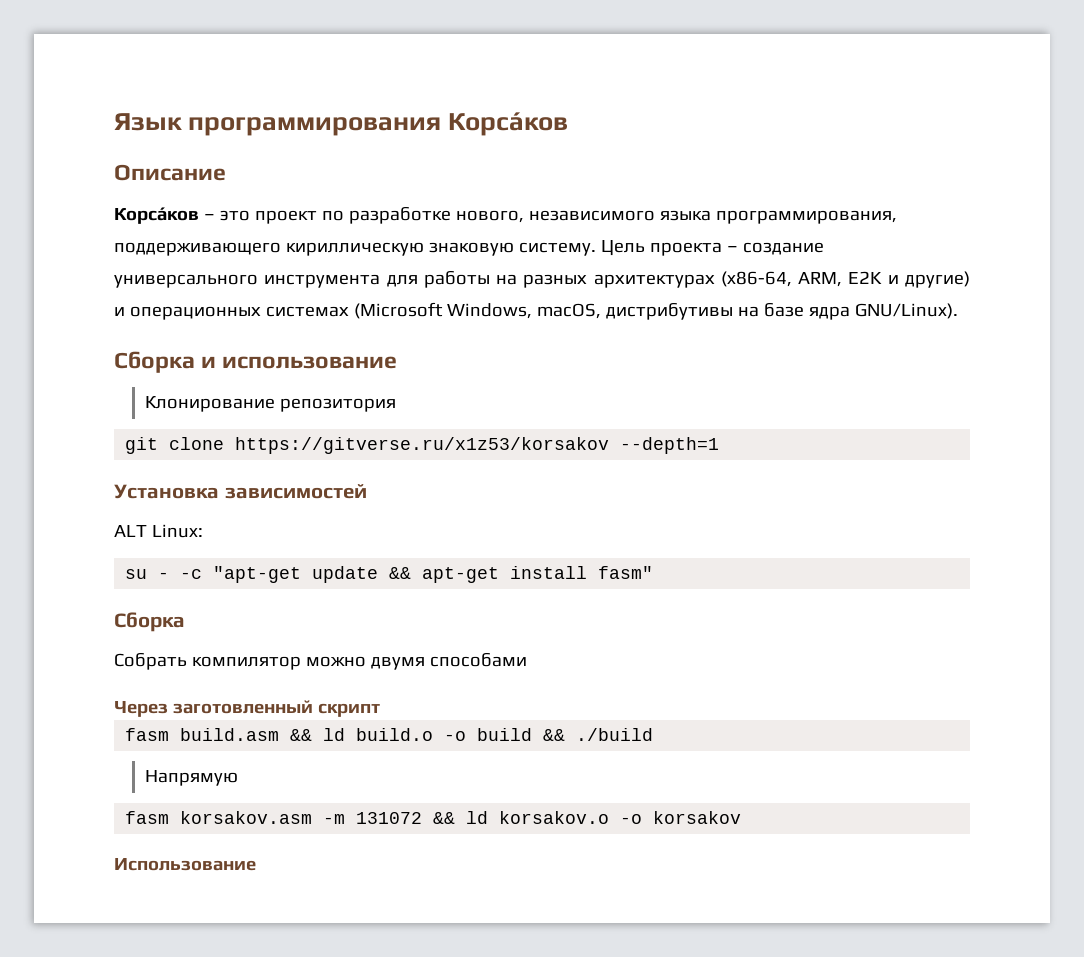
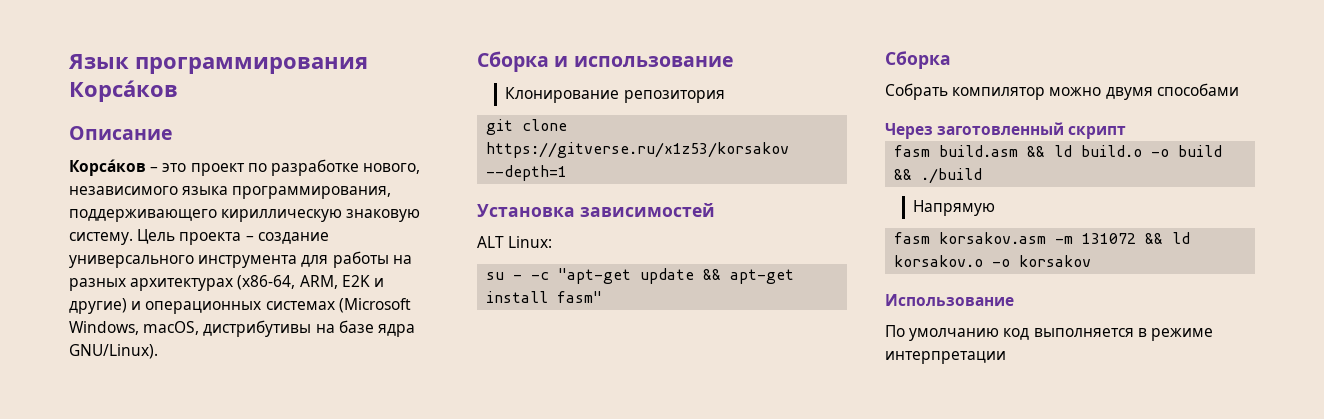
(256, 864) none -> [885,325,1213,341] [885,351,1006,364] // По умолчанию код выполняется в режиме интерпретации

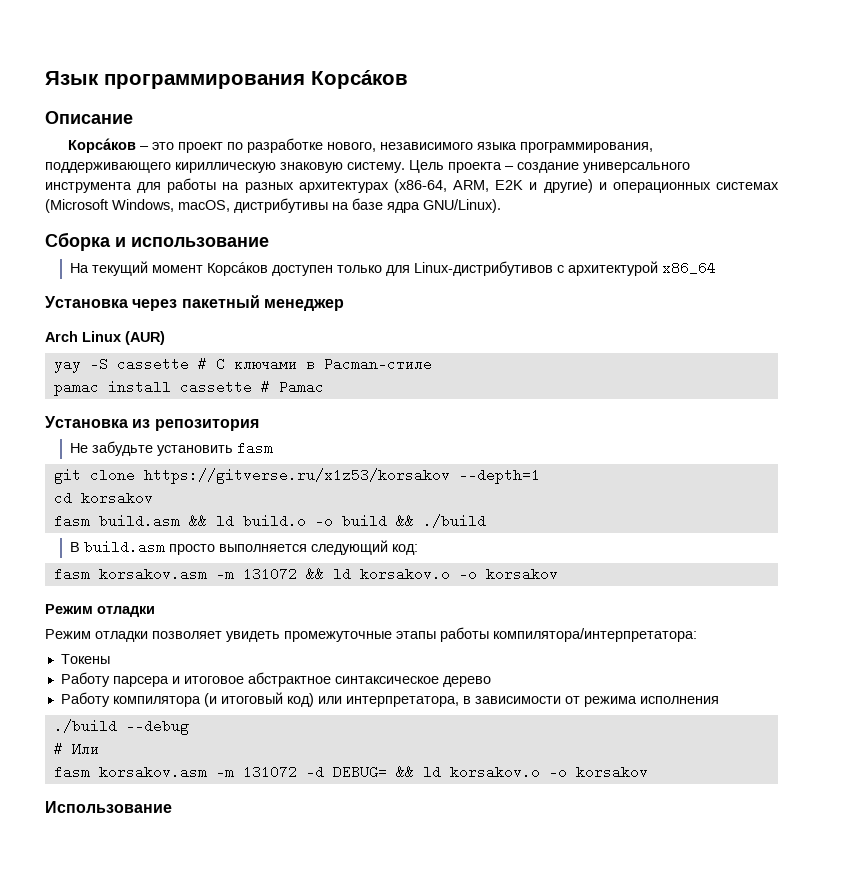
[505,87,725,103] [486,119,568,135] [486,142,790,158] [486,165,568,181] [477,203,715,217] [477,236,553,248] [486,268,795,284] [486,291,603,303] [885,51,951,69] [885,83,1239,100] [885,122,1127,139] Клонирование репозитория // git clone https://gitverse.ru/x1z53/korsakov --depth=1 // Установка зависимостей // ALT Linux: // su - -c "apt-get update && apt-get install fasm" // Сборка // Собрать компилятор можно двумя способами // Через заготовленный скрипт -> [70,261,717,276] [45,295,344,311] [45,331,165,345] [53,355,432,373] [53,380,324,396] [45,416,259,431] [70,441,274,456] [53,468,540,484] [53,491,153,505] На текущий момент Корсáков доступен только для Linux-дистрибутивов с архитектурой x86_64 // Установка через пакетный менеджер // Arch Linux (AUR) // yay -S cassette # С ключами в Pacman-стиле // pamac install cassette # Pamac // Установка из репозитория // Не забудьте установить fasm // git clone https://gitverse.ru/x1z53/korsakov --depth=1 // cd korsakov
[913,200,996,216] Напрямую -> [70,540,419,555] В build.asm просто выполняется следующий код:
[885,294,1014,306] [885,325,1213,341] [885,351,1006,364] Использование // По умолчанию код выполняется в режиме интерпретации -> [45,604,155,617] [45,627,697,642] [60,654,110,664] [60,672,491,687] [60,692,719,707] [53,719,189,735] [53,740,99,757] [53,765,648,779] [45,801,172,813] Режим отладки // Режим отладки позволяет увидеть промежуточные этапы работы компилятора/интерпретатора: // Токены // Работу парсера и итоговое абстрактное синтаксическое дерево // Работу компилятора (и итоговый код) или интерпретатора, в зависимости от режима исполнения // ./build --debug // # Или // fasm korsakov.asm -m 131072 -d DEBUG= && ld korsakov.o -o korsakov // Использование

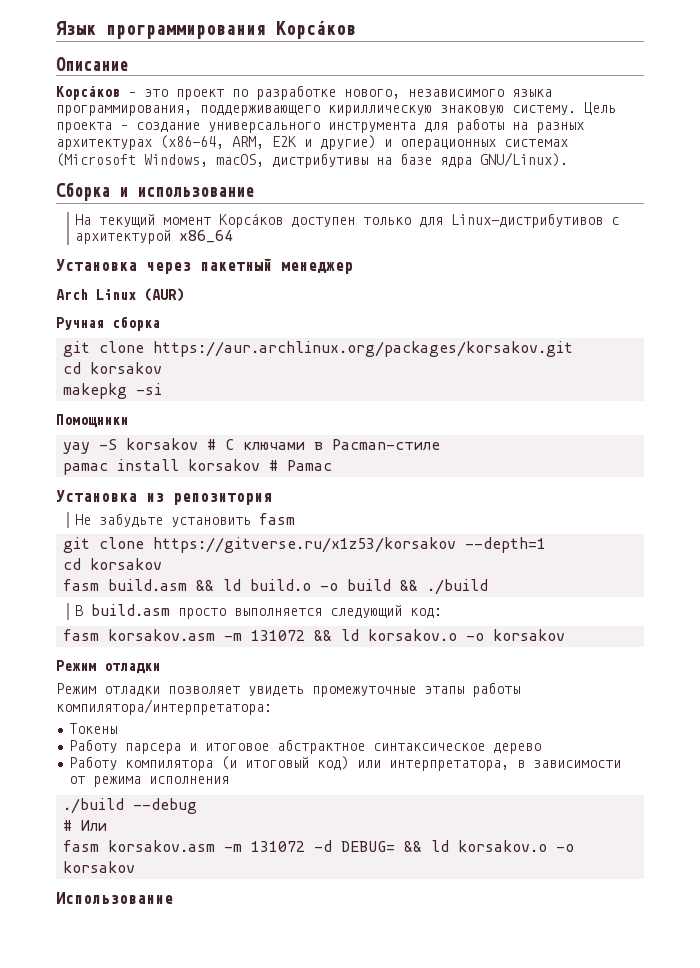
(165, 338) none -> [56,316,160,331] [63,341,574,357] [63,362,163,374] [63,383,163,399] [56,414,128,428] // Ручная сборка // git clone https://aur.archlinux.org/packages/korsakov.git // cd korsakov // makepkg -si // Помощники
[116,357,189,371] cassette -> [126,438,199,450] korsakov
[179,380,252,394] cassette -> [188,459,261,471] korsakov

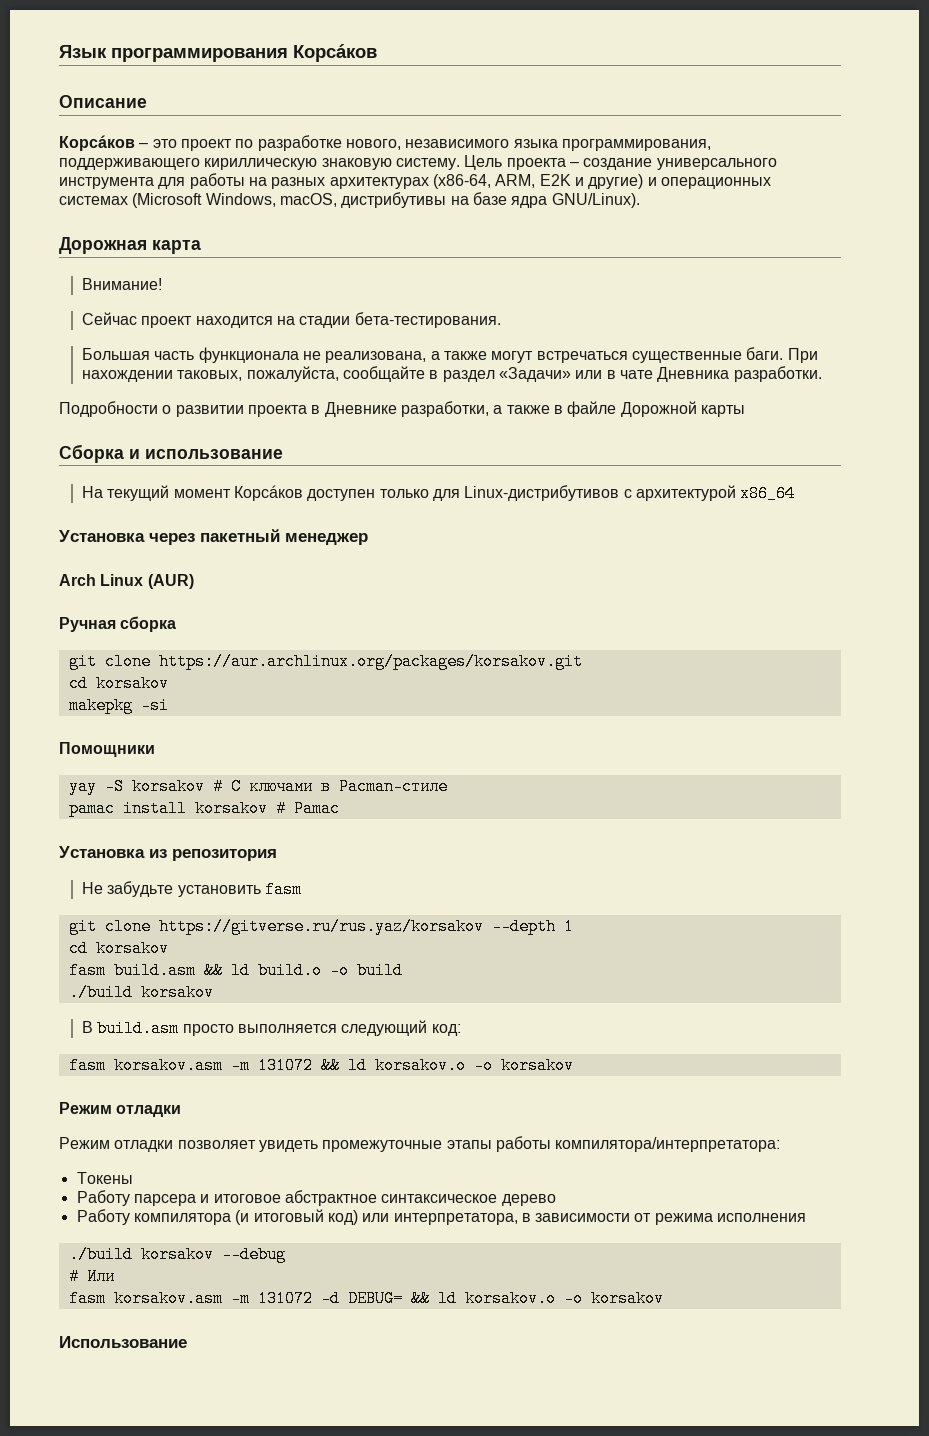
(568, 159) none -> [59,237,201,254] [82,278,163,290] [82,312,501,328] [82,347,818,363] [82,366,822,382] [59,401,745,417] // Дорожная карта // Внимание! // Сейчас проект находится на стадии бета-тестирования. // Большая часть функционала не реализована, а также могут встречаться существенные баги. При нахождении таковых, пожалуйста, сообщайте в раздел «Задачи» или в чате Дневника разработки. // Подробности о развитии проекта в Дневнике разработки, а также в файле Дорожной карты
[153,537,547,553] https://gitverse.ru/x1z53/korsakov --depth=1 -> [158,918,574,935] https://gitverse.ru/rus.yaz/korsakov --depth 1
[400,579,489,595] && ./build -> [68,984,214,1001] // ./build korsakov
(125, 806) none -> [140,1246,214,1263] korsakov

